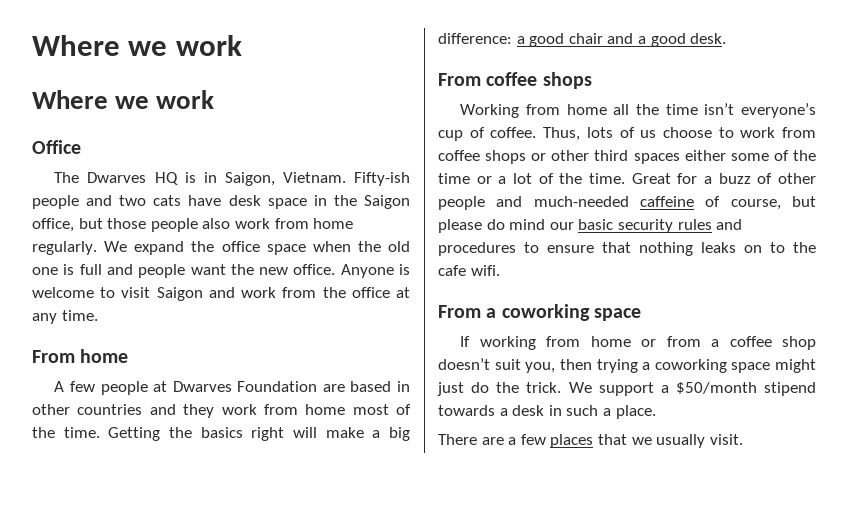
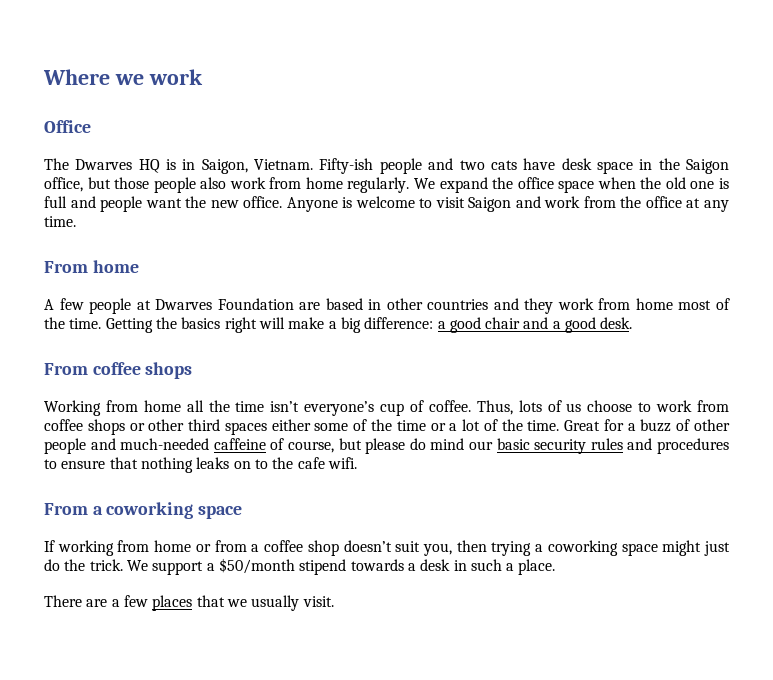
[32,35,242,56] [32,90,215,109] Where we work // Where we work -> [43,69,203,85] Where we work

